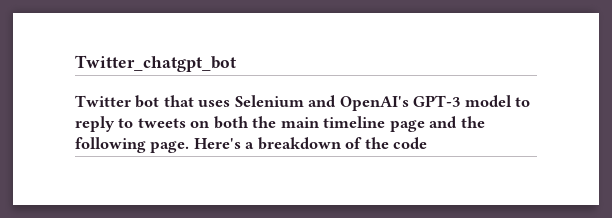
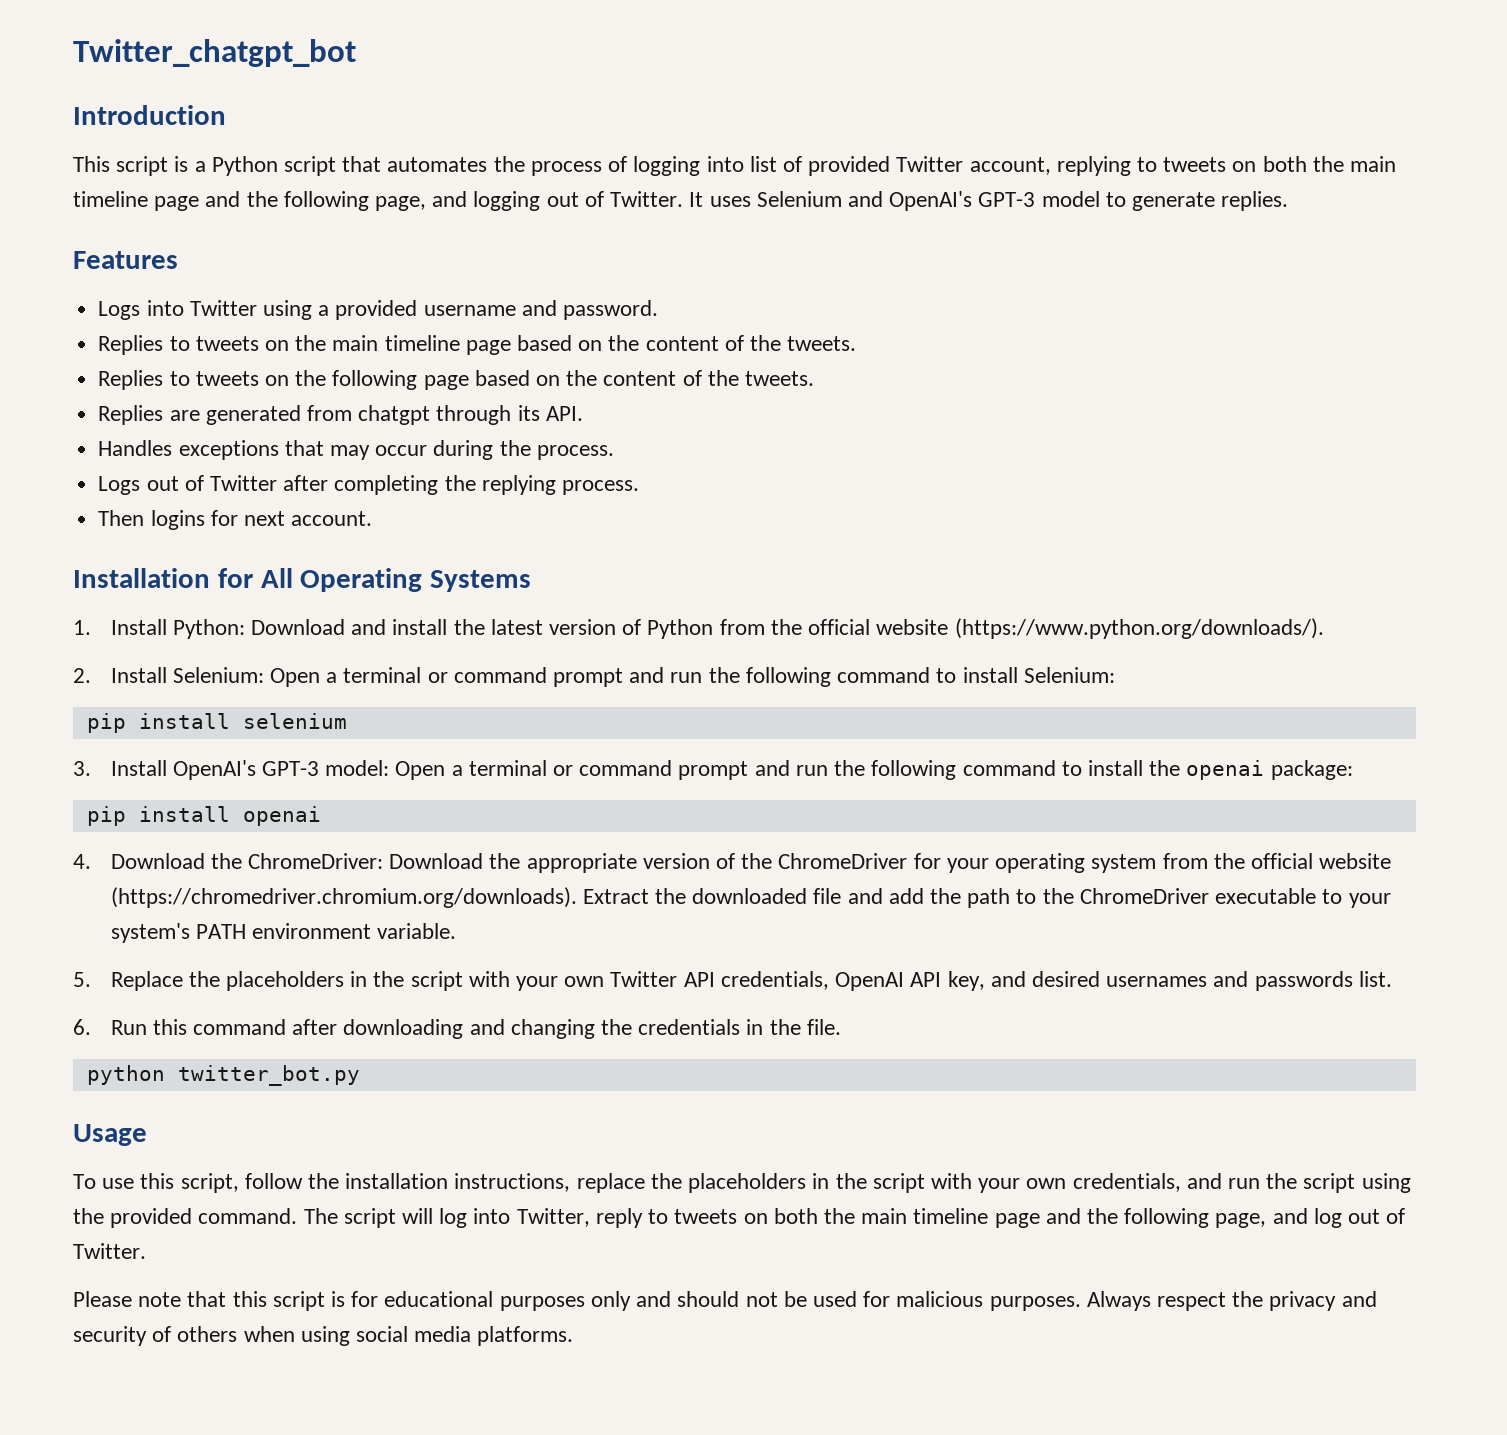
[75,95,194,108] Twitter bot that -> [73,105,226,125] [73,156,1397,176] [73,191,704,211] Introduction // This script is a Python script that automates the process of logging into list of provided Twitter account, replying to tweets on both the main timeline page and the following page, and logging out of Twitter. It
(531, 102) none -> [1131,191,1289,211] [73,251,178,269] [98,300,658,320] [98,335,857,355] [98,370,815,390] [98,405,583,425] [98,440,614,460] [98,475,639,495] [98,510,373,530] [73,568,532,592] [73,618,1324,639] [73,667,1115,687] [86,713,347,733] [73,760,1353,780] [86,806,321,826] [73,853,1392,873] [110,887,1391,908] [110,923,457,943] [73,971,1392,991] [73,1019,841,1039] [86,1065,360,1086] [73,1124,147,1146] [73,1173,1411,1193] [73,1208,590,1228] generate replies. // Features // Logs into Twitter using a provided username and password. // Replies to tweets on the main timeline page based on the content of the tweets. // Replies to tweets on the following page based on the content of the tweets. // Replies are generated from chatgpt through its API. // Handles exceptions that may occur during the process. // Logs out of Twitter after completing the replying process. // Then logins for next account. // Installation for All Operating Systems // 1. Install Python: Download and install the latest version of Python from the official website (https://www.python.org/downloads/). // 2. Install Selenium: Open a terminal or command prompt and run the following command to install Selenium: // pip install selenium // 3. Install OpenAI's GPT-3 model: Open a terminal or command prompt and run the following command to install the openai package: // pip install openai // 4. Download the ChromeDriver: Download the appropriate version of the ChromeDriver for your operating system from the official website (https://chromedriver.chromium.org/downloads). Extract the downloaded file and add the path to the ChromeDriver executable to your system's PATH environment variable. // 5. Replace the placeholders in the script with your own Twitter API credentials, OpenAI API key, and desired usernames and passwords list. // 6. Run this command after downloading and changing the credentials in the file. // python twitter_bot.py // Usage // To use this script, follow the installation instructions, replace the placeholders in the script with your own credentials, and run the script using the provided command. The script will log into Twitter,
[150,137,428,153] page. Here's a breakdown of the code -> [1215,1208,1406,1228] [73,1243,146,1259] [73,1291,1377,1311] [73,1326,574,1346] page, and log out of Twitter. // Please note that this script is for educational purposes only and should not be used for malicious purposes. Always respect the privacy and security of others when using social media platforms.

